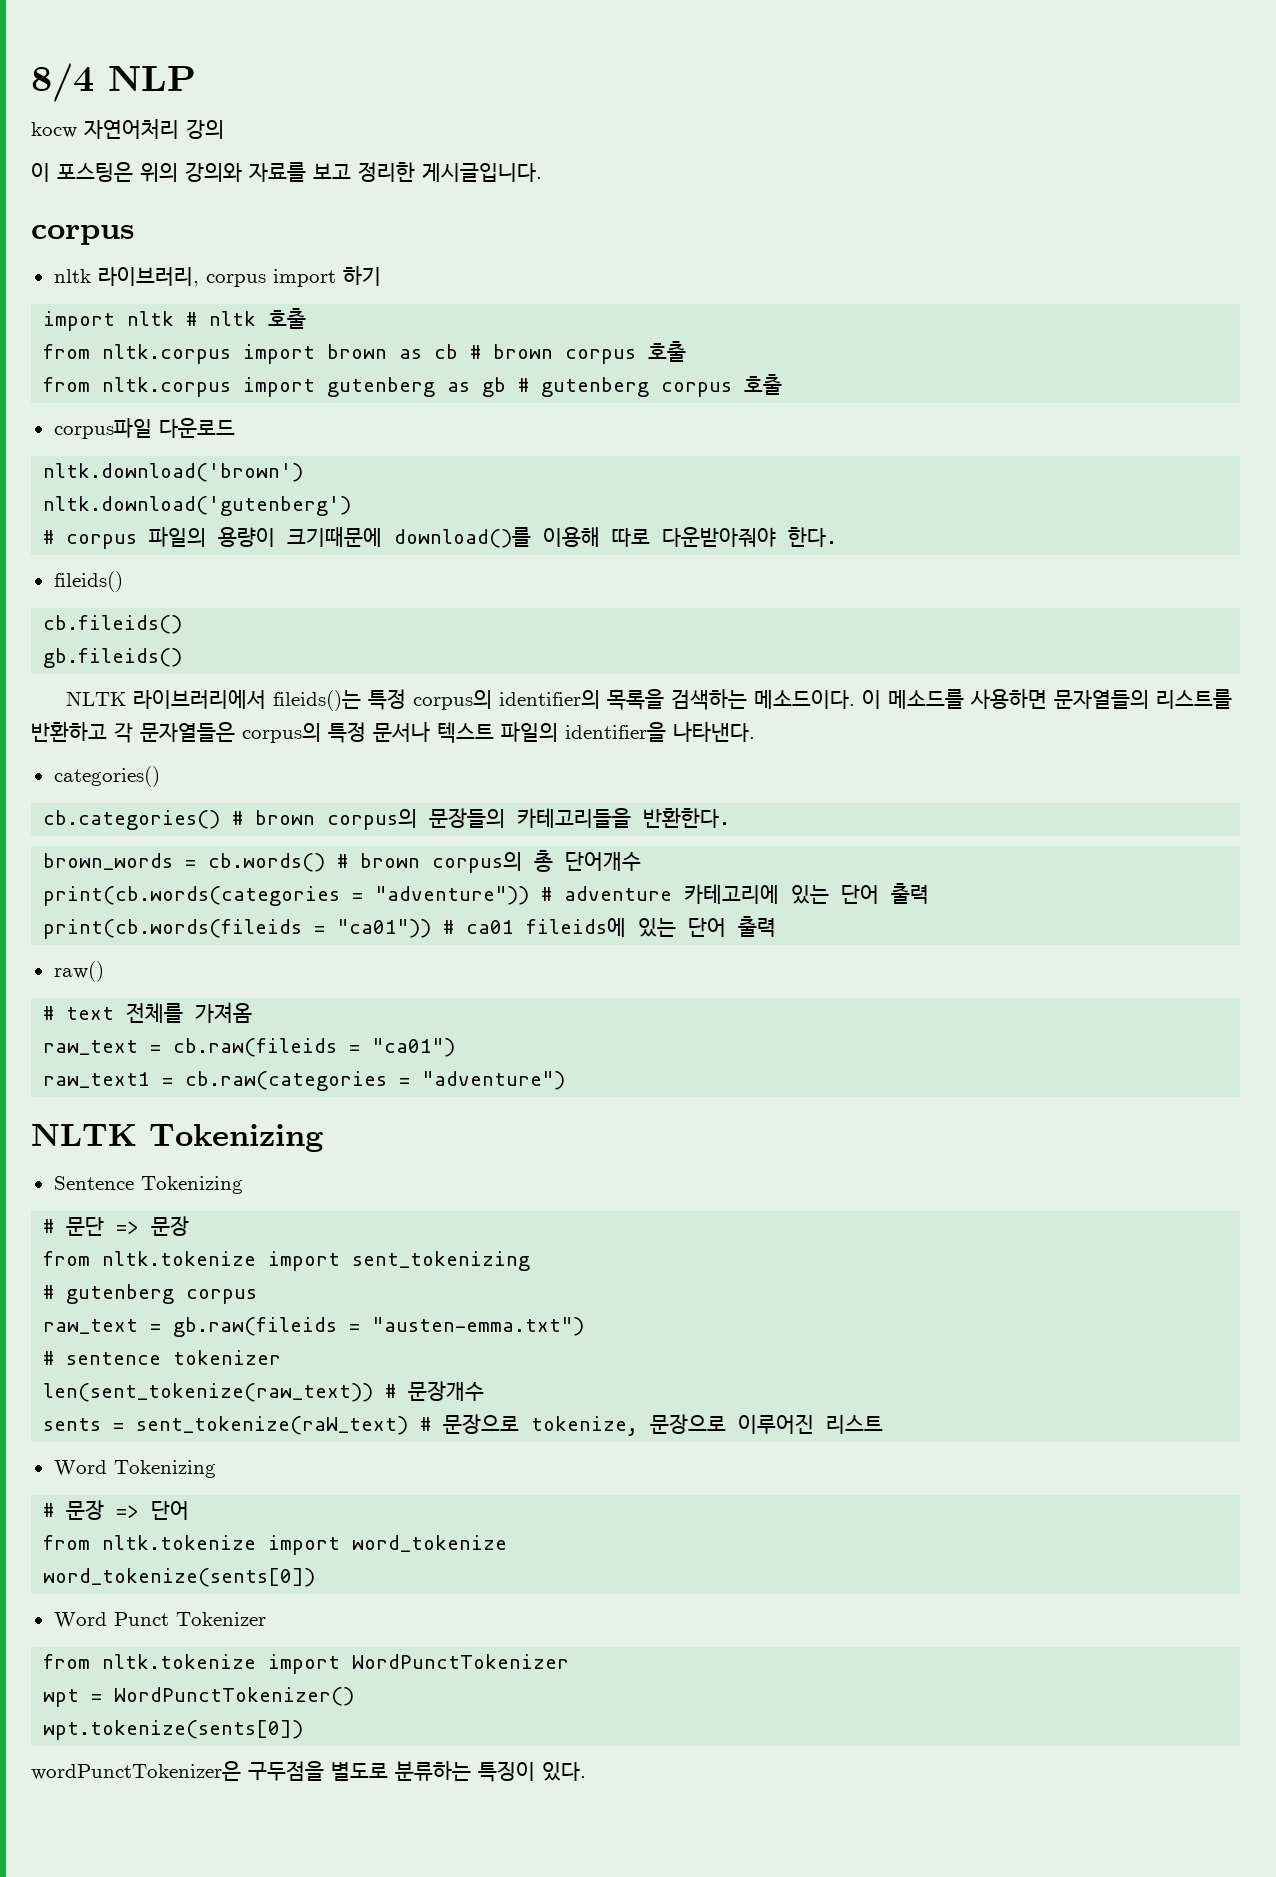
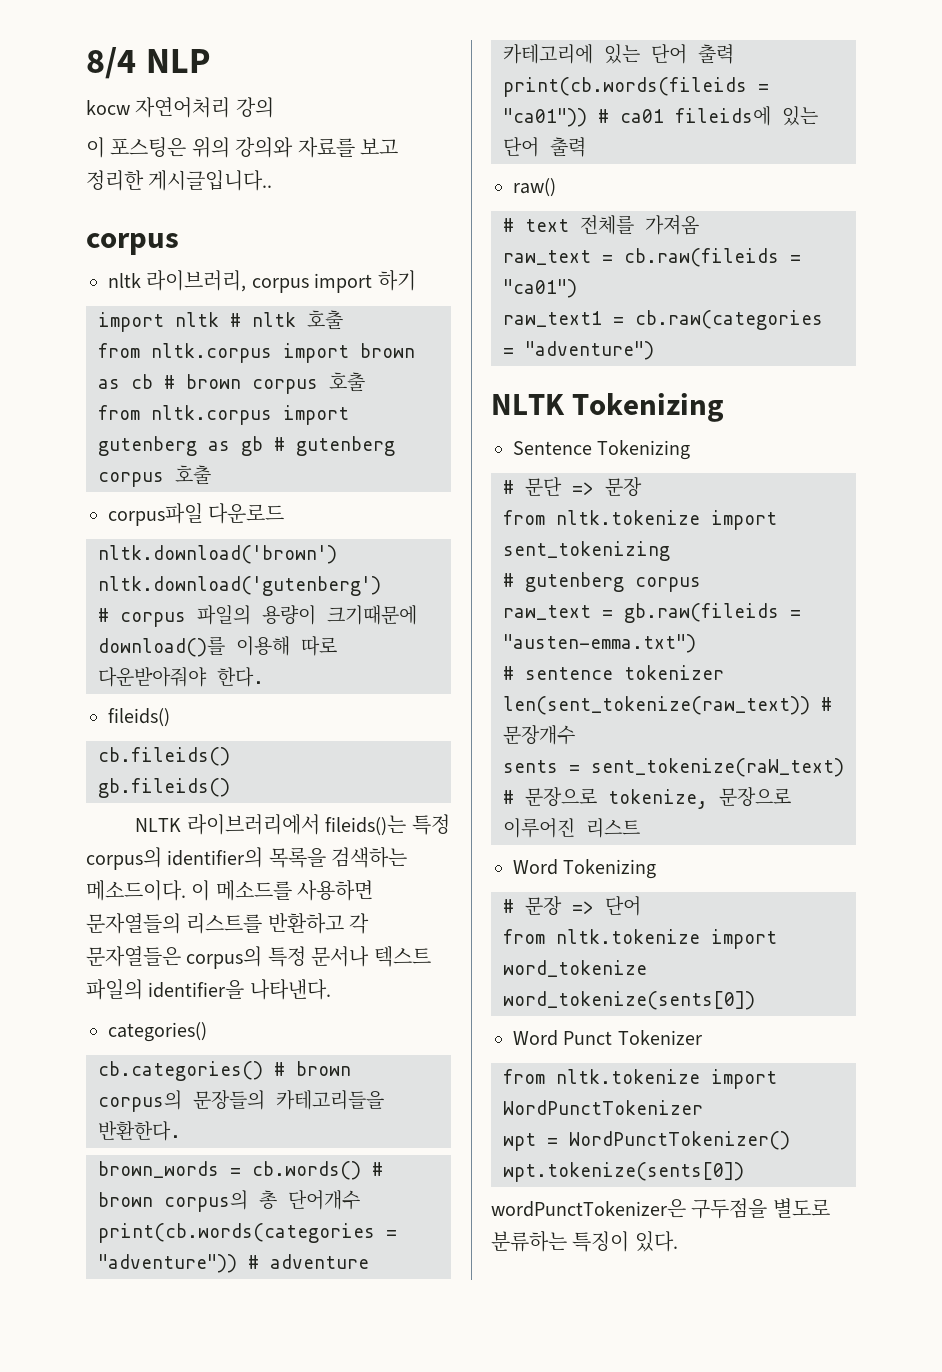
[422,162,542,182] 게시글입니다. -> [148,170,273,191] 게시글입니다..

